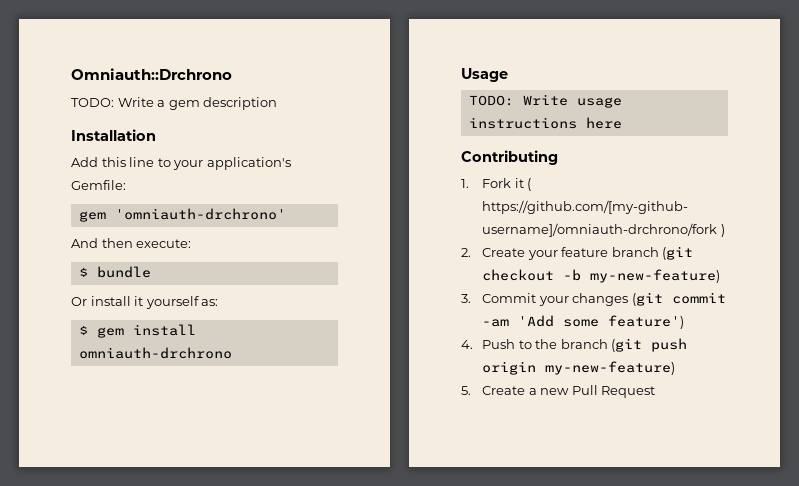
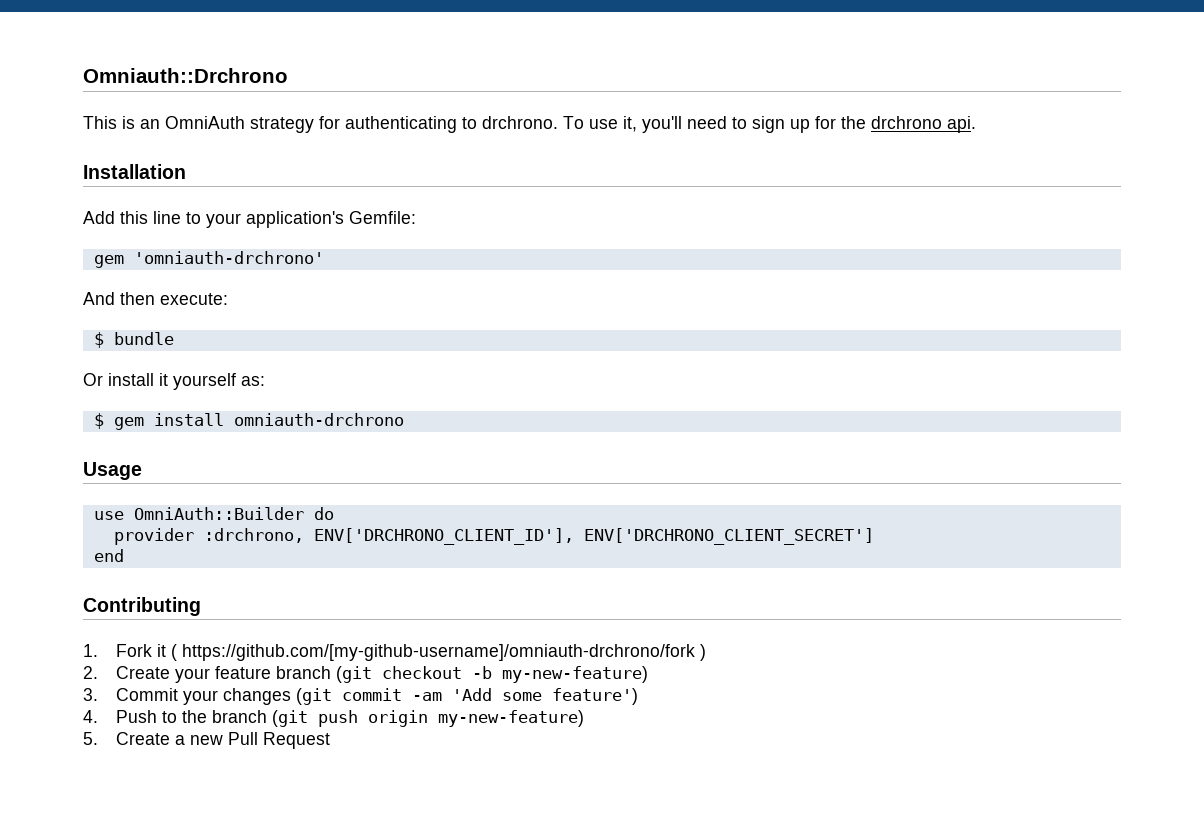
[71,97,278,110] TODO: Write a gem description -> [83,116,976,133] This is an OmniAuth strategy for authenticating to drchrono. To use it, you'll need to sign up for the drchrono api.
[468,94,622,108] [468,117,622,129] TODO: Write usage instructions here -> [93,507,334,520] [113,528,874,545] [93,549,124,562] use OmniAuth::Builder do // provider :drchrono, ENV['DRCHRONO_CLIENT_ID'], ENV['DRCHRONO_CLIENT_SECRET'] // end

